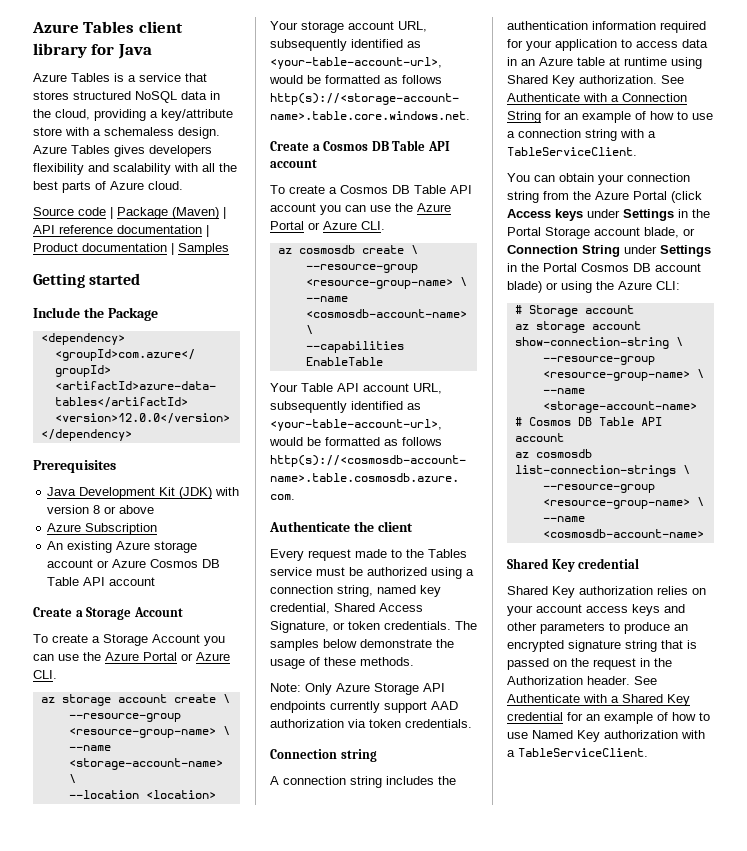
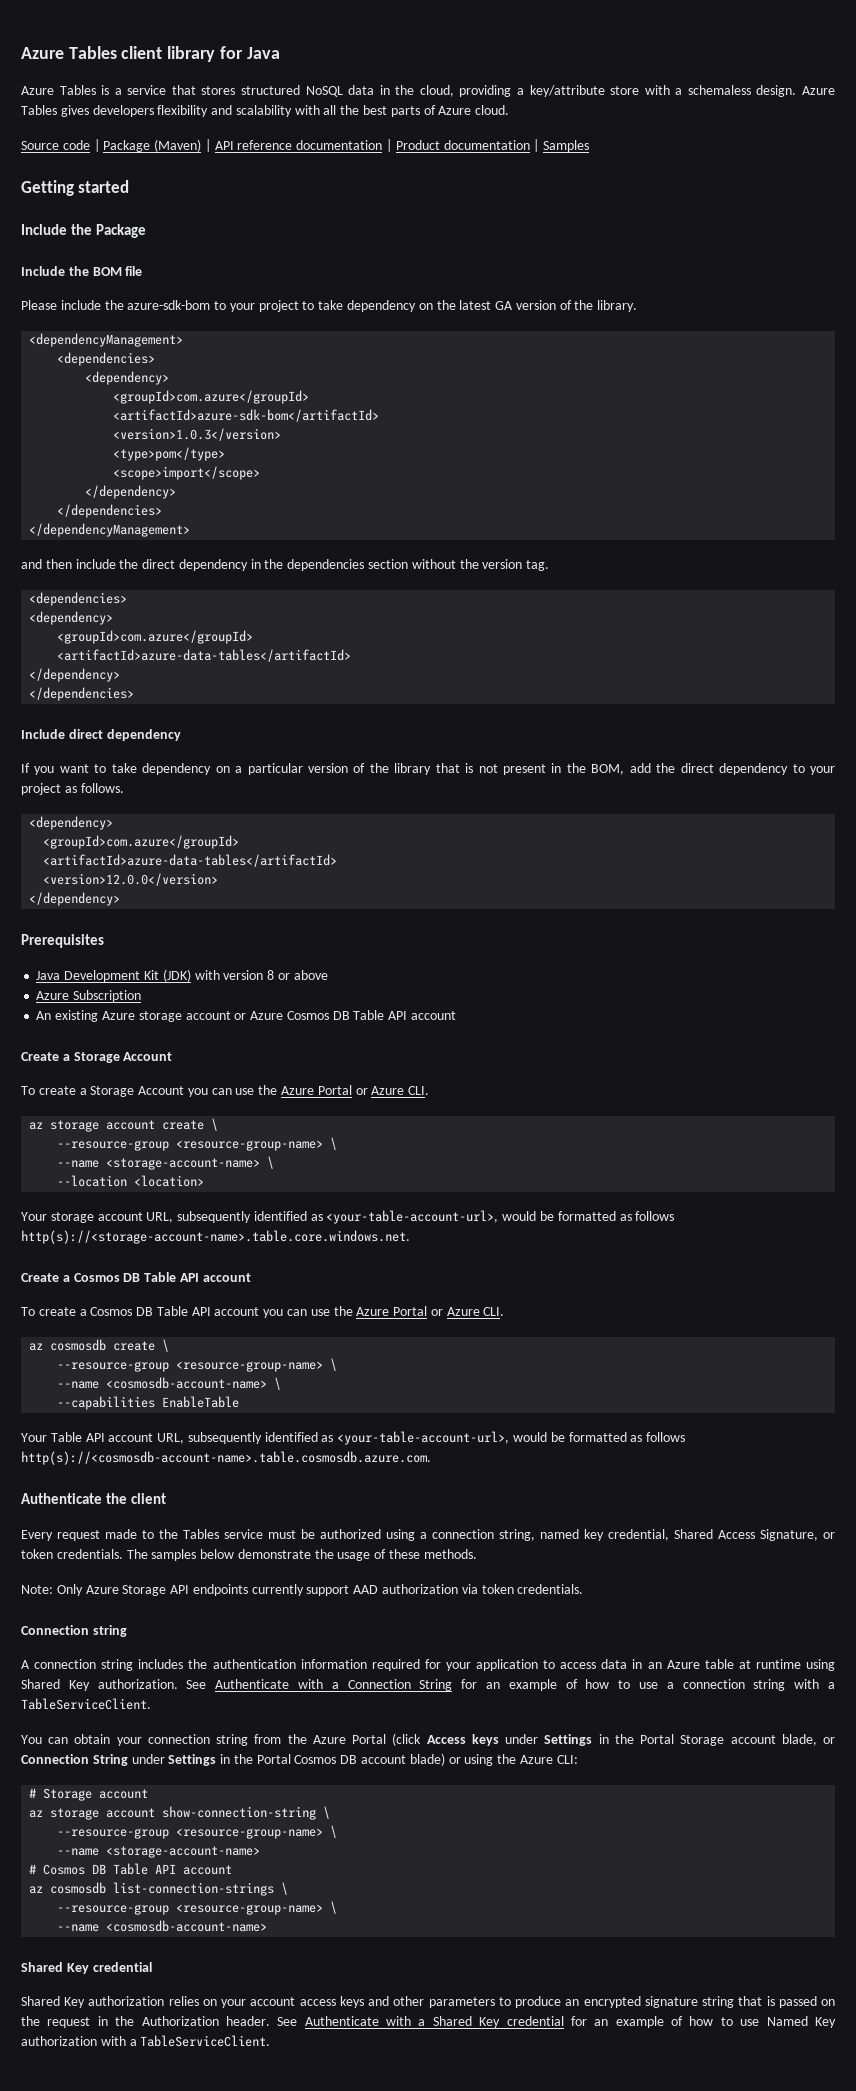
(158, 314) none -> [21,266,143,276] [21,300,638,312] [29,333,184,347] [57,352,156,366] [85,371,170,385] [113,390,310,404] [113,409,380,422] [113,428,282,441] [113,447,226,461] [113,466,261,480] [85,485,177,499] [57,504,163,518] [29,523,191,537] [21,559,550,571] [29,592,128,606] [29,611,114,625] [57,630,254,644] [57,649,352,662] [29,668,121,682] [29,687,135,701] [21,729,181,741] [21,763,836,775] [21,783,124,795] // Include the BOM file // Please include the azure-sdk-bom to your project to take dependency on the latest GA version of the library. // <dependencyManagement> // <dependencies> // <dependency> // <groupId>com.azure</groupId> // <artifactId>azure-sdk-bom</artifactId> // <version>1.0.3</version> // <type>pom</type> // <scope>import</scope> // </dependency> // </dependencies> // </dependencyManagement> // and then include the direct dependency in the dependencies section without the version tag. // <dependencies> // <dependency> // <groupId>com.azure</groupId> // <artifactId>azure-data-tables</artifactId> // </dependency> // </dependencies> // Include direct dependency // If you want to take dependency on a particular version of the library that is not present in the BOM, add the direct dependency to your project as follows.

